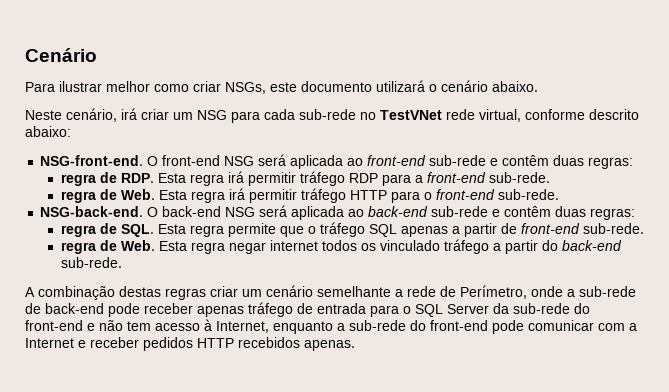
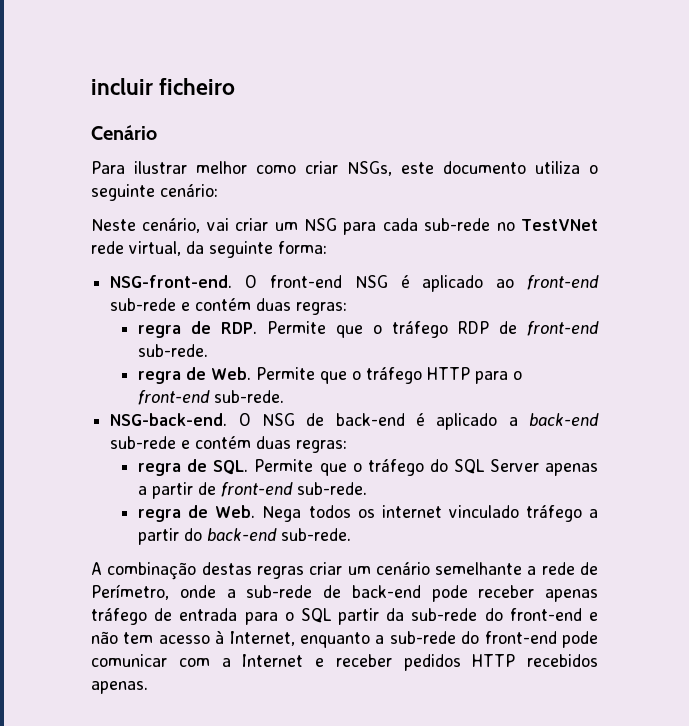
(25, 55) none -> [91,78,236,95] incluir ficheiro //
[376,80,538,92] utilizará o cenário abaixo. -> [535,161,598,174] [91,184,218,201] utiliza o seguinte cenário:
[121,108,137,120] irá -> [206,218,229,231] vai
[525,109,639,120] [25,126,71,137] conforme descrito abaixo: -> [186,241,327,258] da seguinte forma:
[258,154,344,169] será aplicada -> [400,275,484,292] é aplicado
[502,155,550,166] contêm -> [195,298,252,311] contém
[157,171,550,186] [60,188,297,203] Esta regra irá permitir tráfego RDP para a front-end sub-rede. // regra de Web. Esta regra irá permitir -> [267,321,599,338] [138,344,209,357] [138,367,362,384] Permite que o tráfego RDP de front-end sub-rede. // regra de Web. Permite que o
[162,205,365,220] back-end NSG será aplicada ao -> [261,413,518,430] NSG de back-end é aplicado a
[504,206,552,217] contêm -> [195,436,252,449] contém
[157,222,397,237] Esta regra permite que o tráfego SQL -> [254,459,539,476] Permite que o tráfego do SQL Server
[158,240,318,254] Esta regra negar internet -> [262,506,302,522] Nega
(376, 247) none -> [381,505,442,518] internet
[447,304,489,314] Server -> [338,608,380,625] partir

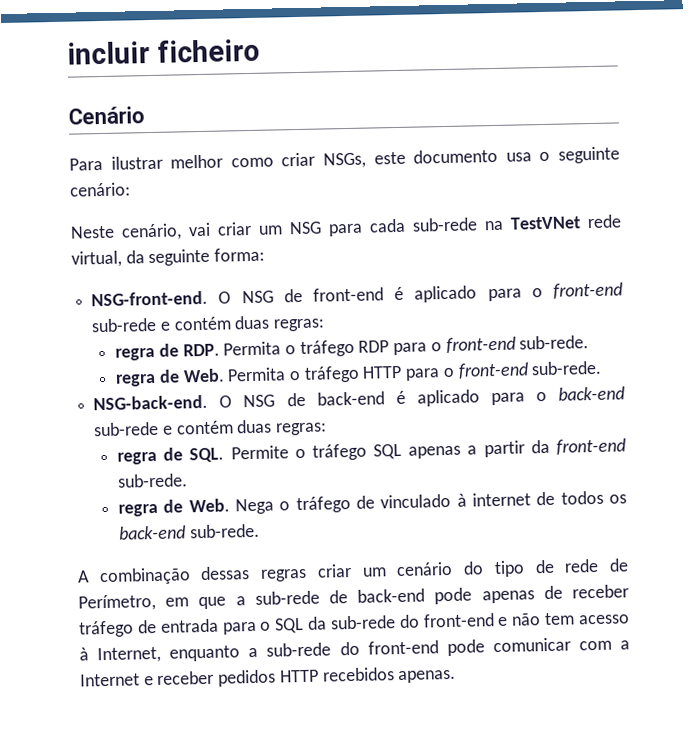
[535,161,580,174] utiliza -> [505,152,532,162] usa
[496,222,515,231] no -> [484,220,504,231] na
[269,275,515,292] front-end NSG é aplicado ao -> [241,285,543,304] NSG de front-end é aplicado para o
[267,321,364,338] Permite que -> [223,341,282,356] Permita
[499,321,599,336] [138,344,209,357] [138,367,348,384] de front-end sub-rede. // regra de Web. Permite que -> [393,335,590,356] [115,367,287,387] para o front-end sub-rede. // regra de Web. Permita
[508,417,518,426] a -> [490,391,547,406] para o
[319,459,539,476] que o tráfego do SQL Server -> [294,443,403,461] o tráfego SQL
[198,482,217,495] de -> [530,439,550,454] da
[308,505,598,522] [138,528,203,545] todos os internet vinculado tráfego a partir do -> [279,490,627,514] o tráfego de vinculado à internet de todos os
[201,562,252,575] destas -> [200,566,251,581] dessas
[435,562,537,575] semelhante a -> [463,559,555,578] do tipo de
[179,585,216,598] onde -> [165,596,227,610] em que
[478,585,598,602] receber apenas -> [481,584,629,604] apenas de receber
[338,608,380,625] partir -> (305, 625) none

